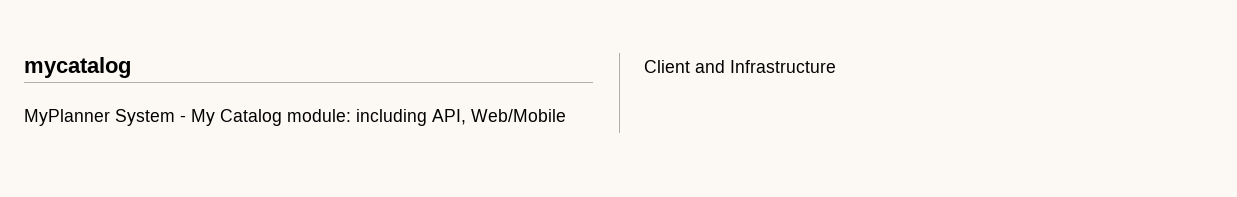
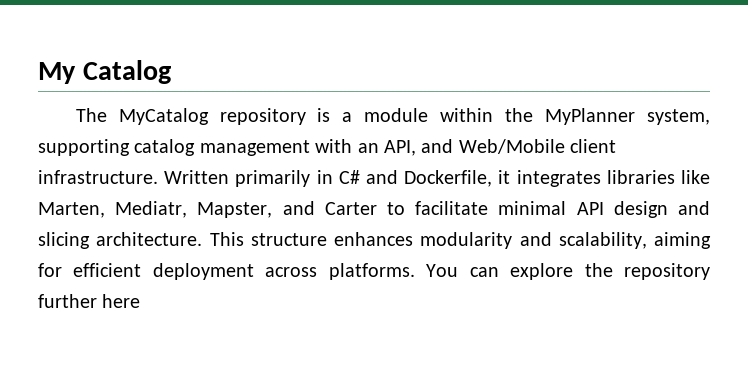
[24,57,131,78] [24,109,566,126] [644,60,836,73] mycatalog // MyPlanner System - My Catalog module: including API, Web/Mobile Client and Infrastructure -> [38,60,171,84] [75,108,710,125] [38,139,617,156] [38,170,710,187] [38,201,710,218] [38,232,711,249] [38,263,710,280] [38,294,141,308] My Catalog // The MyCatalog repository is a module within the MyPlanner system, supporting catalog management with an API, and Web/Mobile client infrastructure. Written primarily in C# and Dockerfile, it integrates libraries like Marten, Mediatr, Mapster, and Carter to facilitate minimal API design and slicing architecture. This structure enhances modularity and scalability, aiming for efficient deployment across platforms. You can explore the repository further here

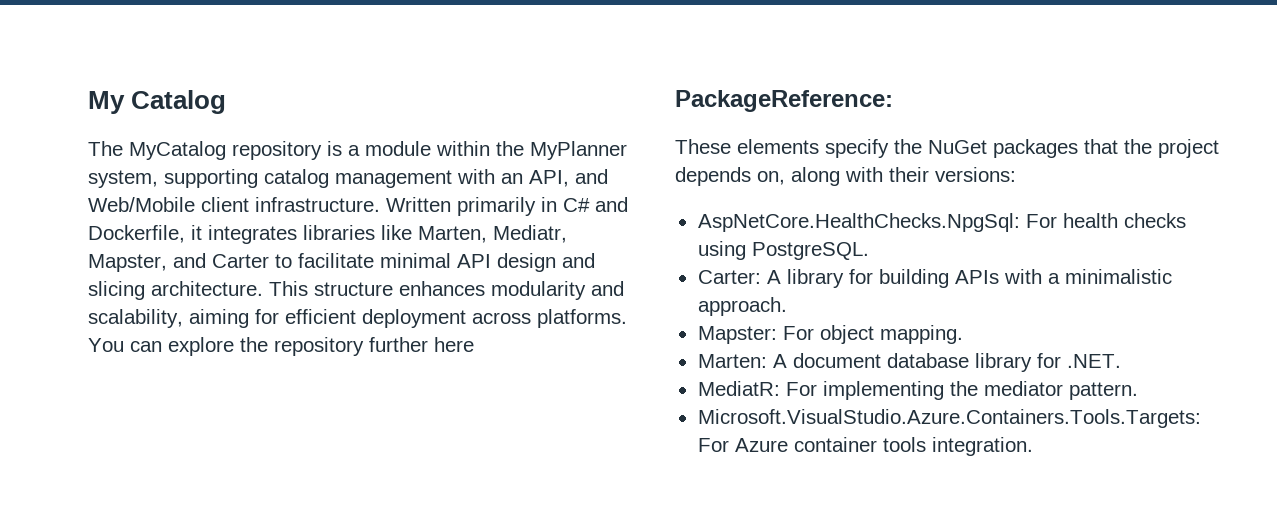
(141, 301) none -> [675,90,893,112] [675,139,1219,158] [675,167,1016,186] [697,213,1186,232] [697,241,869,260] [697,269,1172,288] [697,297,787,316] [697,325,963,344] [697,353,1121,372] [697,381,1138,400] [697,409,1201,428] [697,437,1033,456] // PackageReference: // These elements specify the NuGet packages that the project depends on, along with their versions: // AspNetCore.HealthChecks.NpgSql: For health checks using PostgreSQL. // Carter: A library for building APIs with a minimalistic approach. // Mapster: For object mapping. // Marten: A document database library for .NET. // MediatR: For implementing the mediator pattern. // Microsoft.VisualStudio.Azure.Containers.Tools.Targets: For Azure container tools integration.

